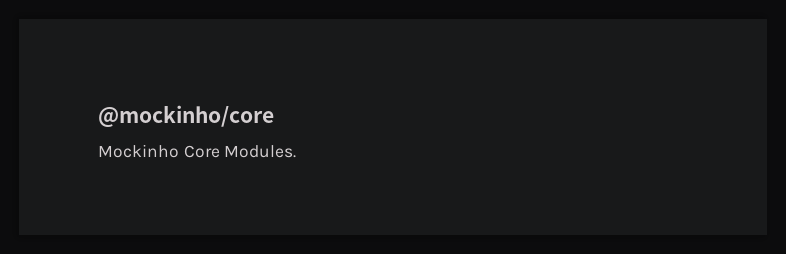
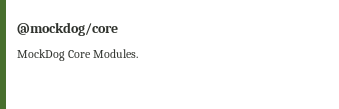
[98,105,274,127] [98,144,179,158] @mockinho/core // Mockinho -> [17,22,118,36] [17,49,65,61] @mockdog/core // MockDog

